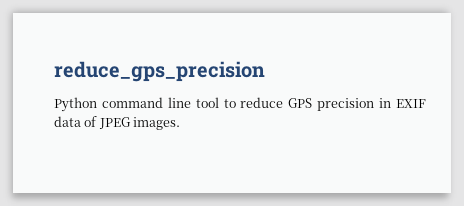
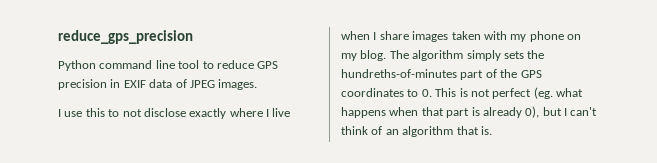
(181, 123) none -> [58,108,291,119] [341,31,581,42] [341,50,545,61] [341,69,542,80] [341,87,583,99] [341,106,598,118] [341,126,492,137] // I use this to not disclose exactly where I live when I share images taken with my phone on my blog. The algorithm simply sets the hundreths-of-minutes part of the GPS coordinates to 0. This is not perfect (eg. what happens when that part is already 0), but I can't think of an algorithm that is.

